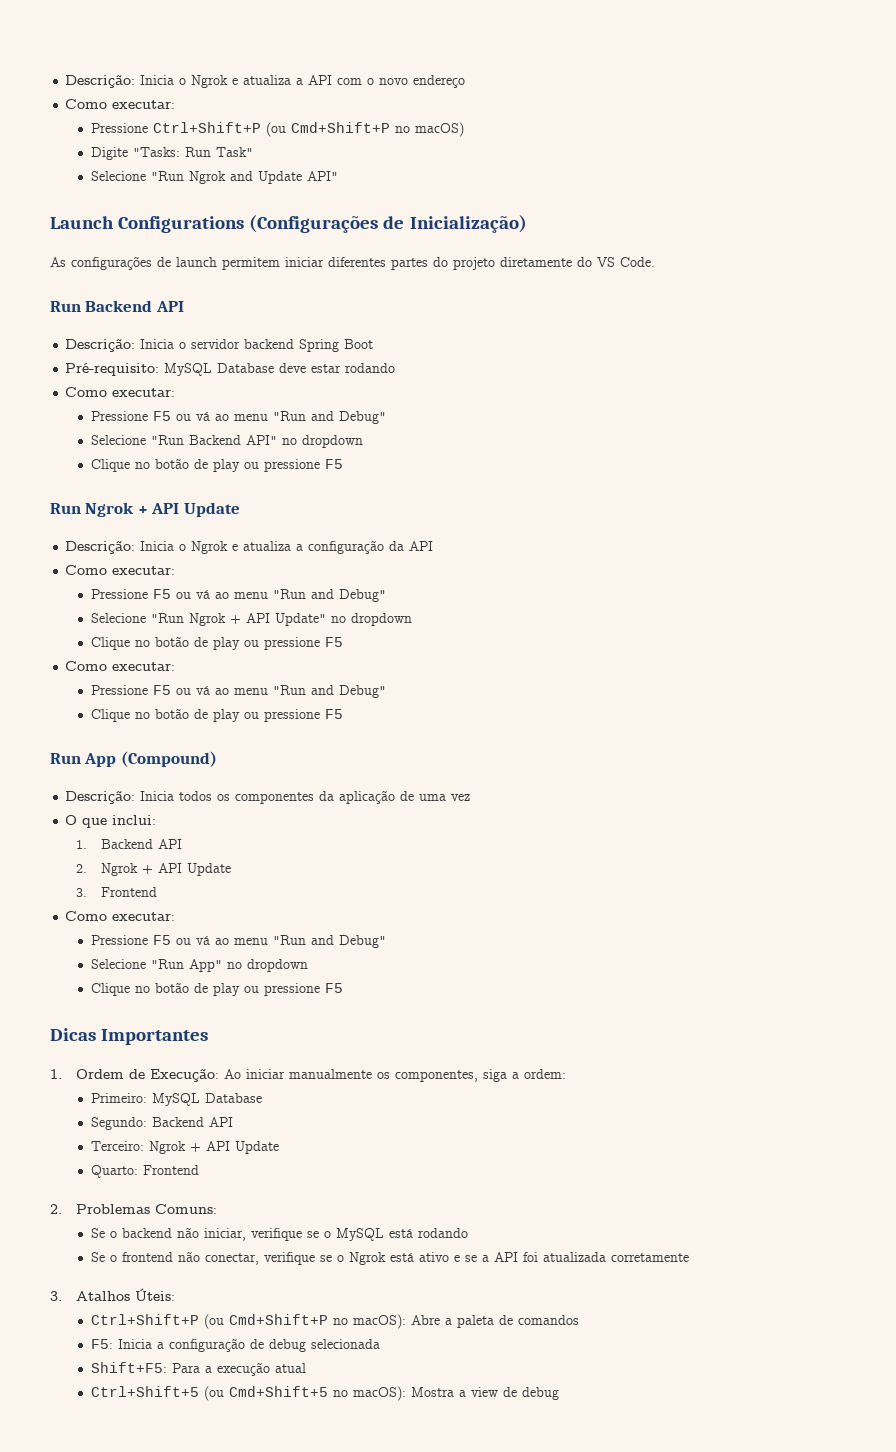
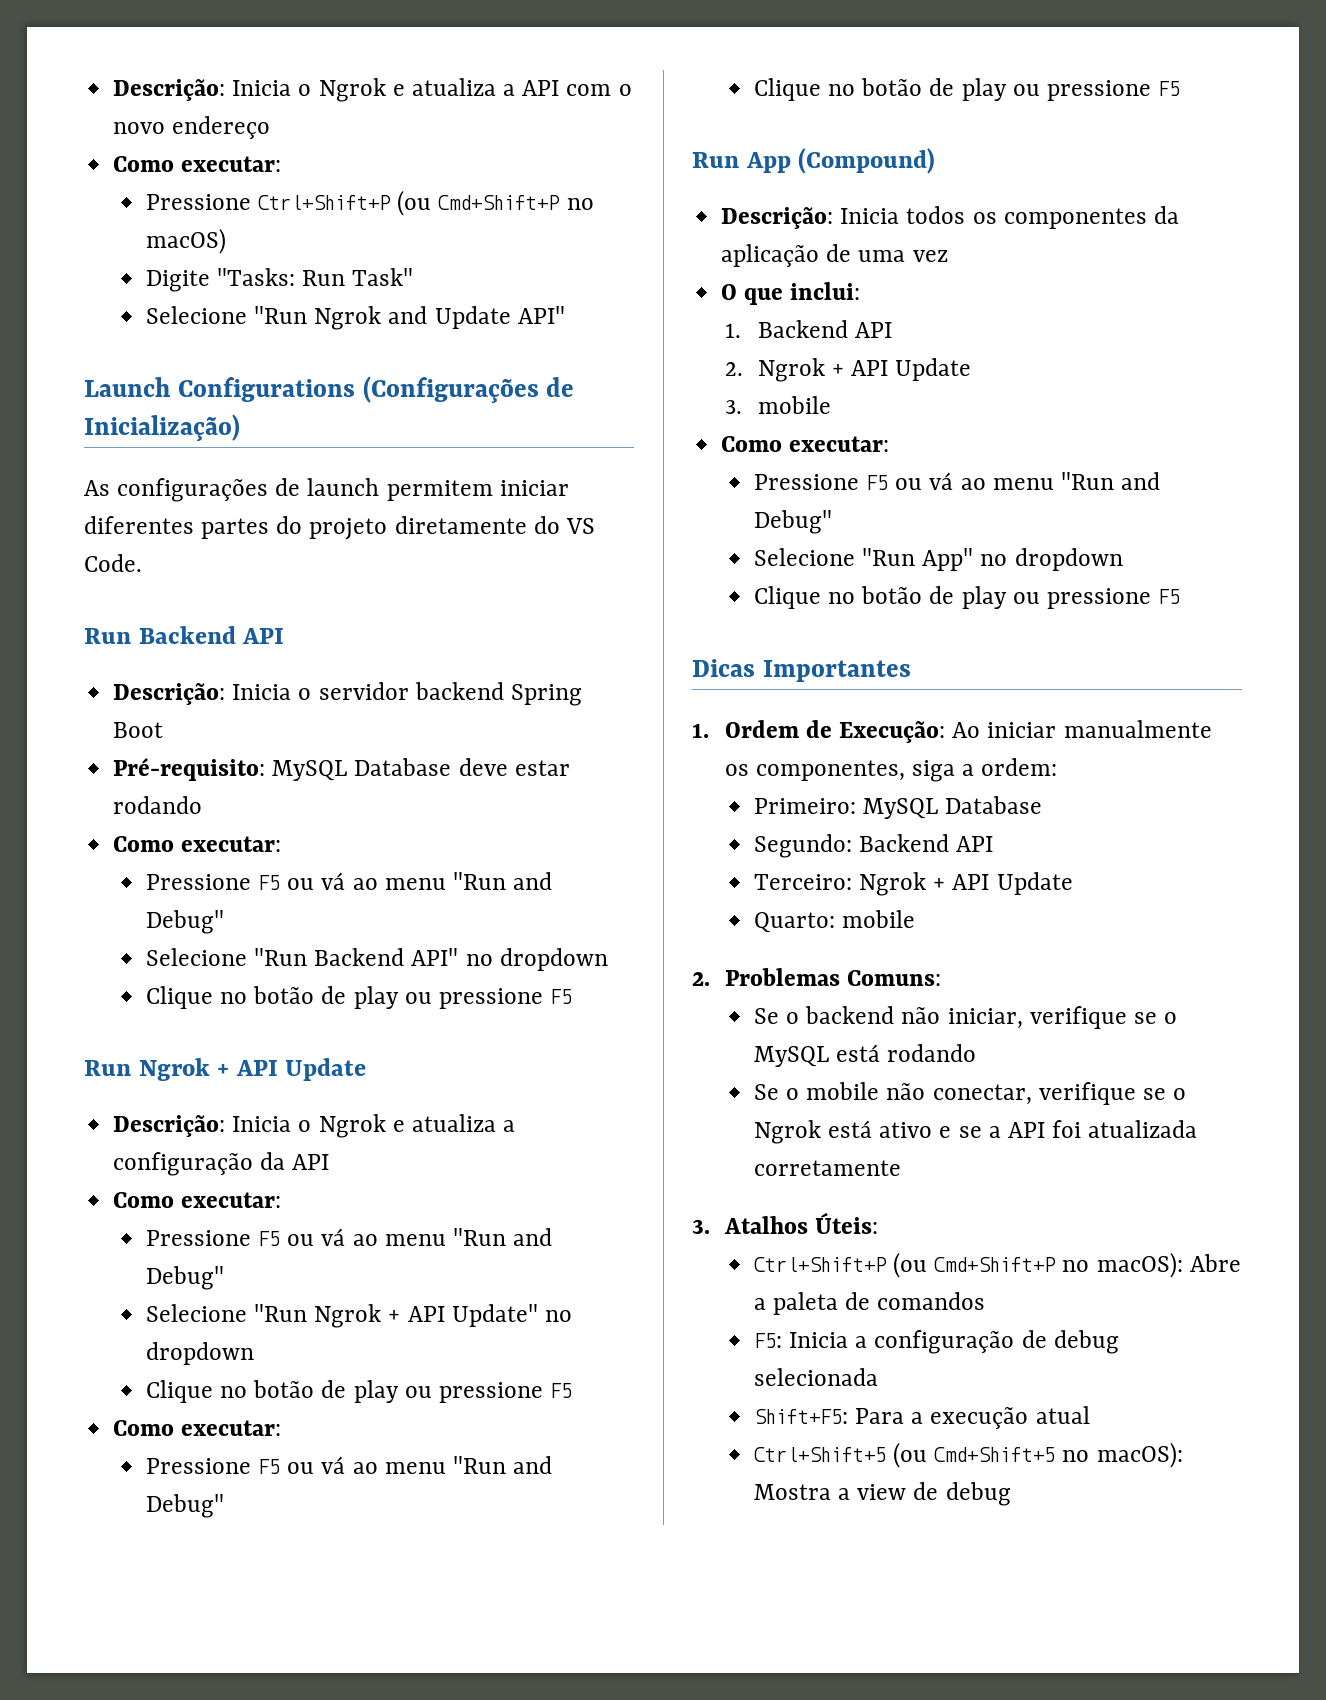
[101,887,158,897] Frontend -> [757,396,831,414] mobile
[142,1165,199,1175] Frontend -> [842,910,916,928] mobile
[121,1252,173,1262] frontend -> [806,1082,880,1100] mobile

